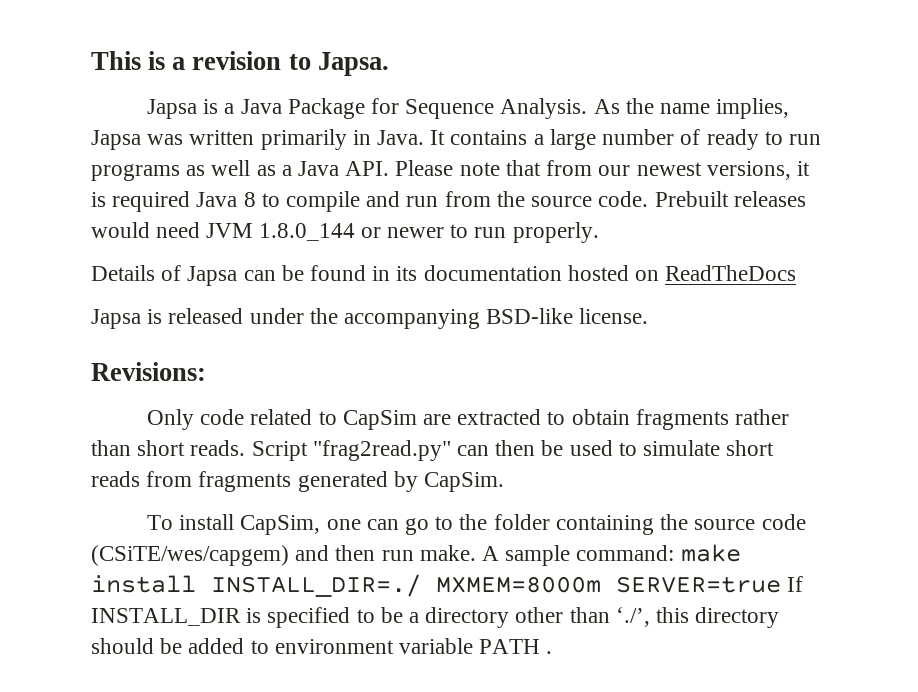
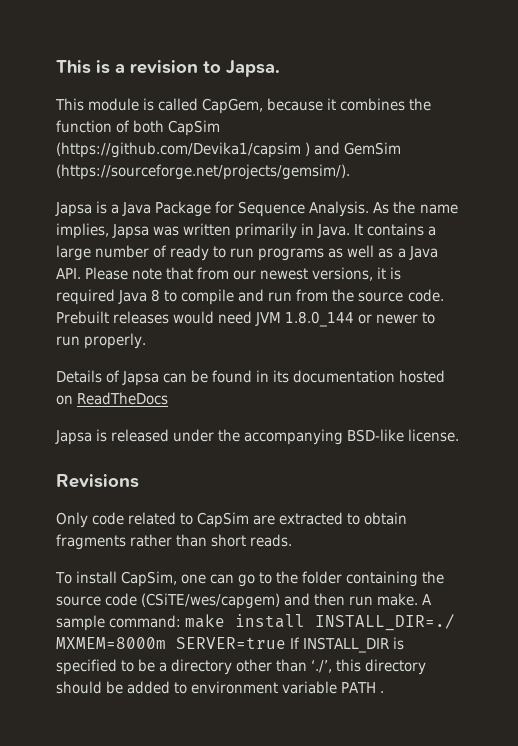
(389, 64) none -> [55,98,432,114] [56,120,221,136] [56,142,402,158] [56,164,350,180] // This module is called CapGem, because it combines the function of both CapSim (https://github.com/Devika1/capsim ) and GemSim (https://sourceforge.net/projects/gemsim/).
[91,362,206,381] Revisions: -> [56,474,139,488] Revisions
[251,440,775,461] [91,471,505,492] Script "frag2read.py" can then be used to simulate short reads from fragments generated by CapSim. -> (293, 540) none

